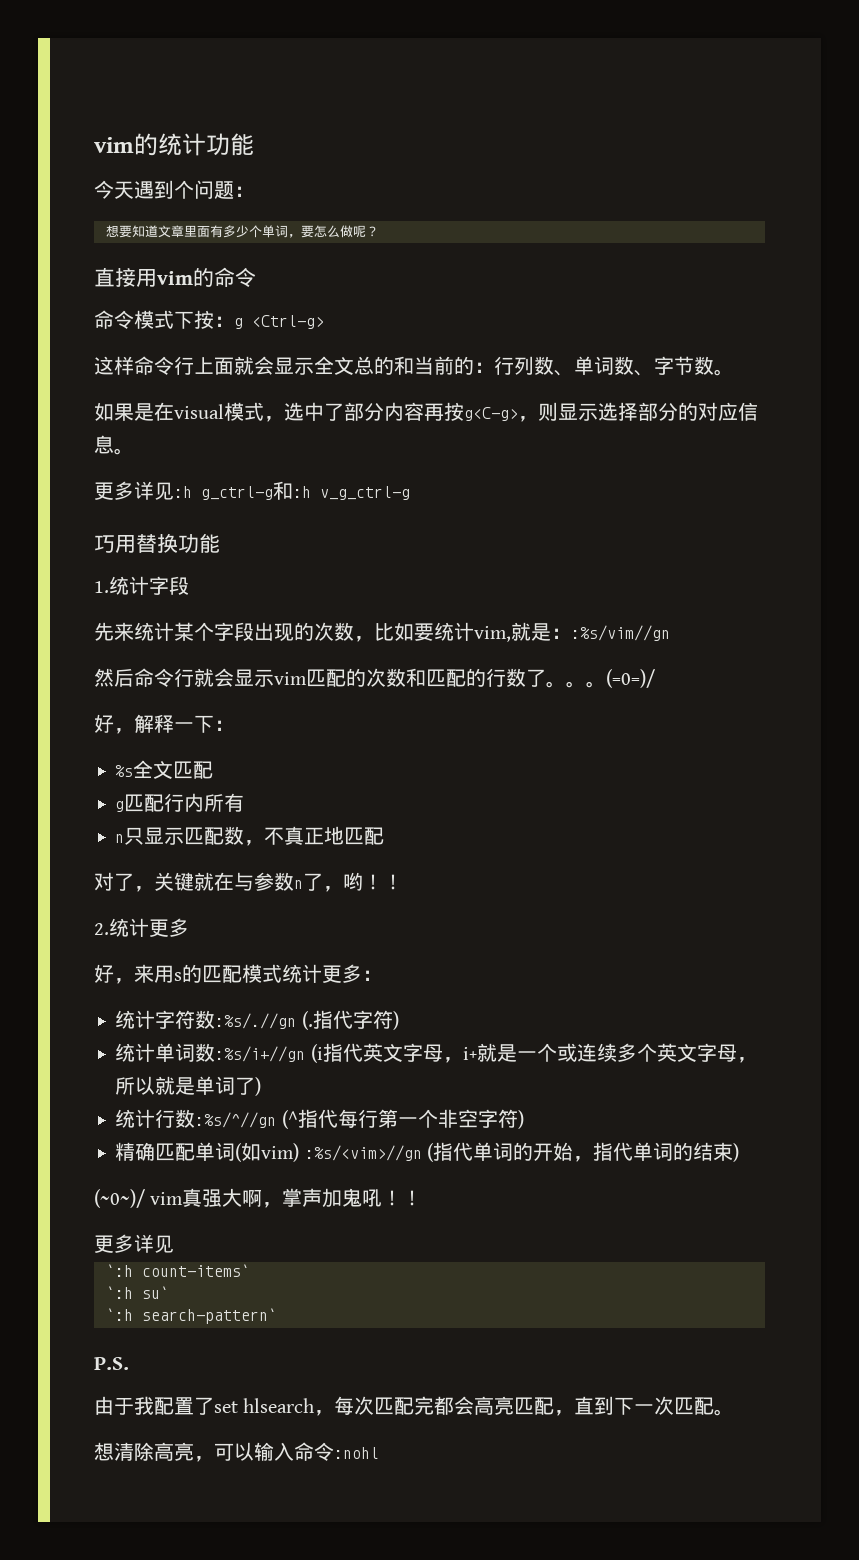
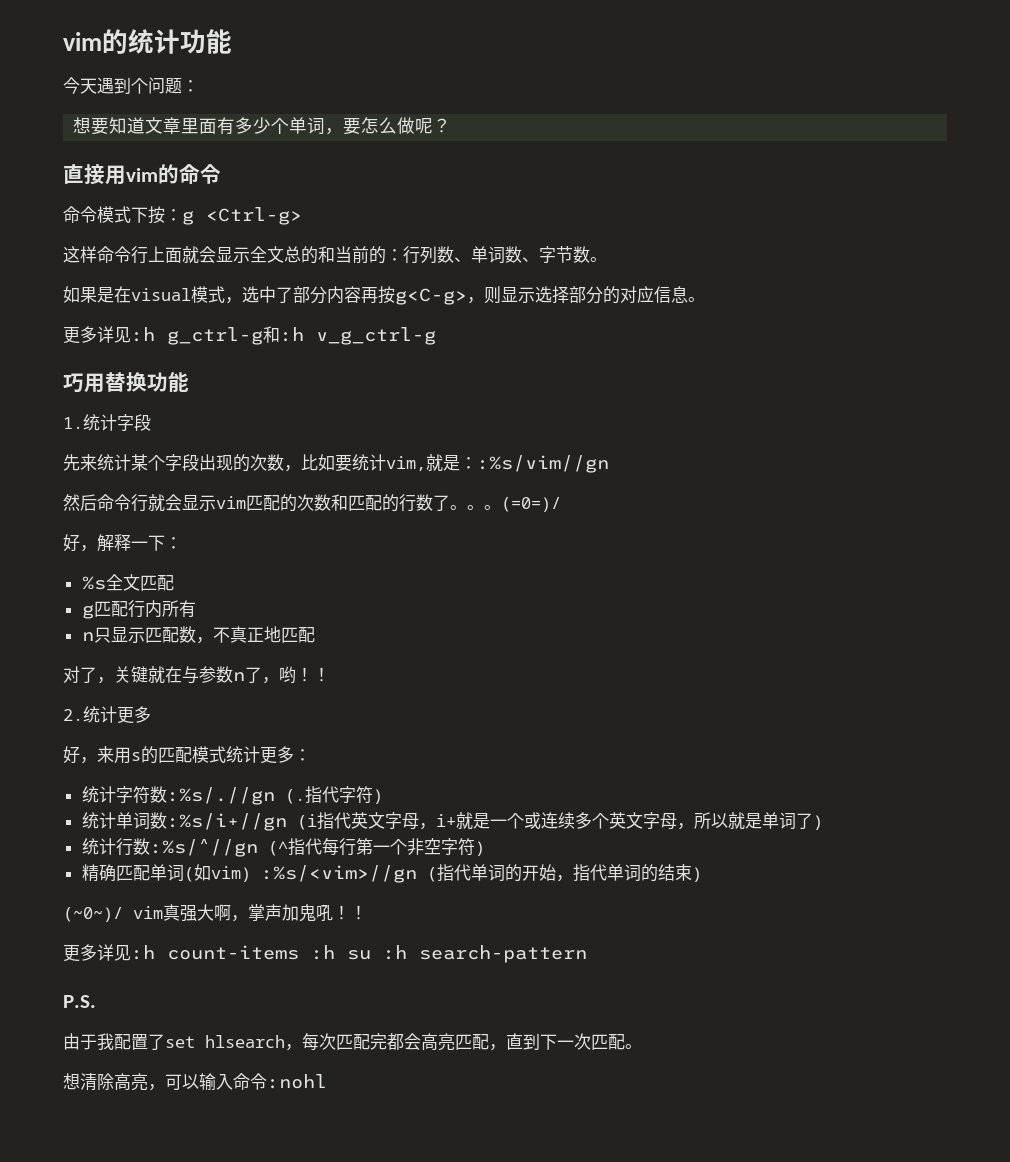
[105,1264,250,1277] [105,1286,169,1299] [105,1308,277,1324] // `:h count-items` // `:h su` // `:h search-pattern` -> [131,945,587,963] :h count-items :h su :h search-pattern

